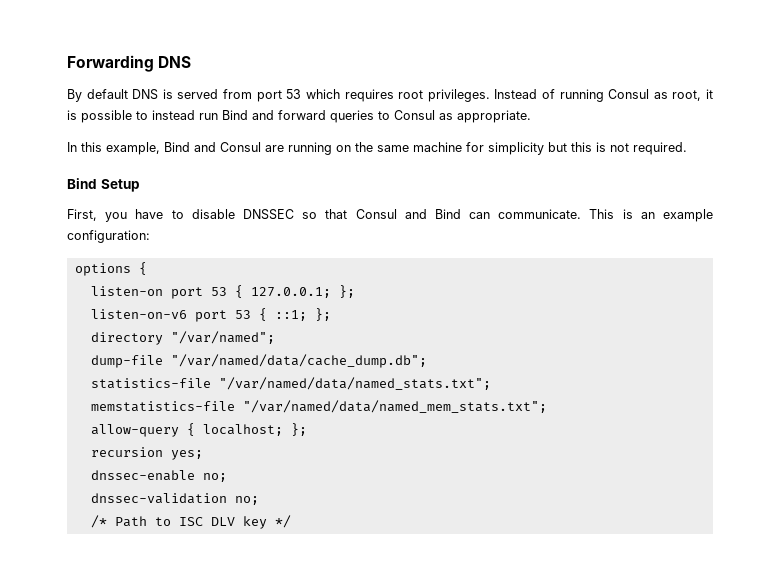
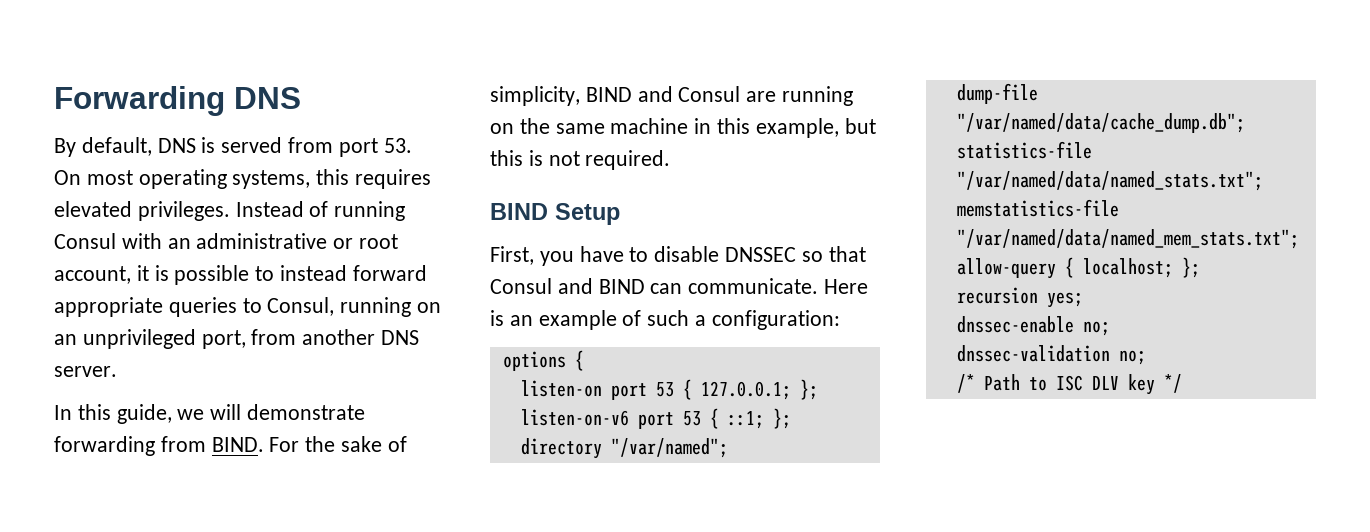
[86,89,128,99] default -> [81,137,152,156] default,
[286,89,424,102] 53 which requires root -> [383,138,412,153] [54,169,432,189] [54,201,132,217] 53. On most operating systems, this requires elevated
[653,90,702,101] as root, -> [121,233,399,249] [54,266,131,284] with an administrative or root account,
[199,110,531,123] [67,142,190,155] run Bind and forward queries to Consul as appropriate. // In this example, Bind -> [352,265,427,281] [54,297,442,317] [54,329,420,349] [54,366,117,377] [54,404,366,424] [54,436,407,456] [490,86,632,106] forward appropriate queries to Consul, running on an unprivileged port, from another DNS server. // In this guide, we will demonstrate forwarding from BIND. For the sake of simplicity, BIND
[466,142,544,155] for simplicity -> [694,118,839,138] in this example,
[67,178,97,189] Bind -> [490,203,548,220] BIND
[434,209,461,219] Bind -> [598,279,645,294] BIND
[589,209,615,219] This -> [824,279,869,294] Here
(713, 215) none -> [622,310,707,326] of such a

